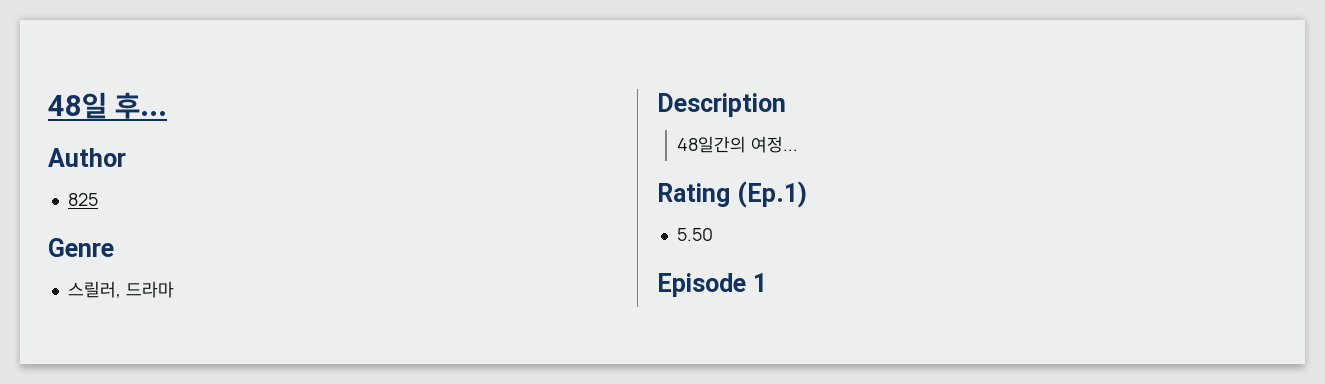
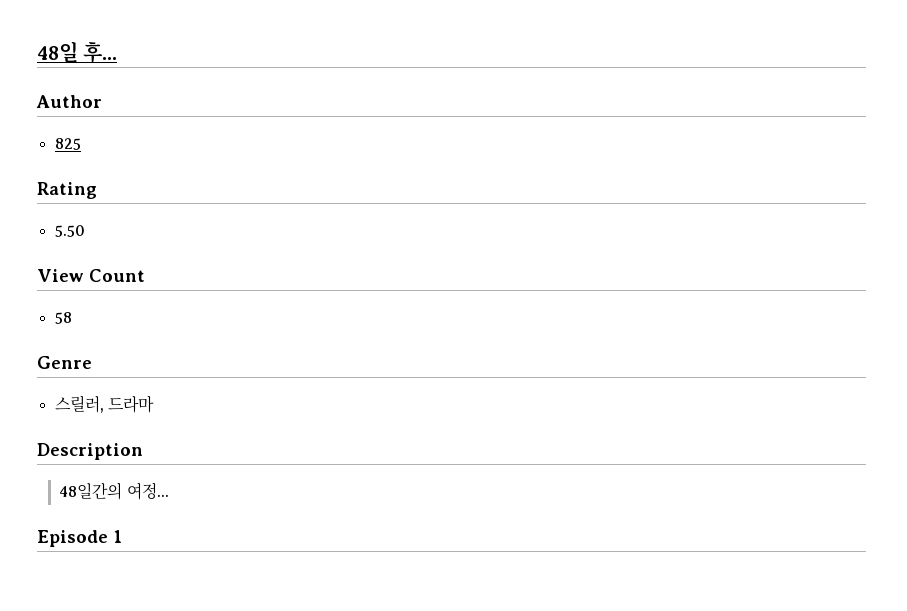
(98, 199) none -> [37,182,97,199] [54,225,85,237] [37,269,145,282] [54,312,72,324] // Rating // 5.50 // View Count // 58
[657,181,807,208] [676,228,713,241] // Rating (Ep.1) // 5.50 -> (169, 491) none

